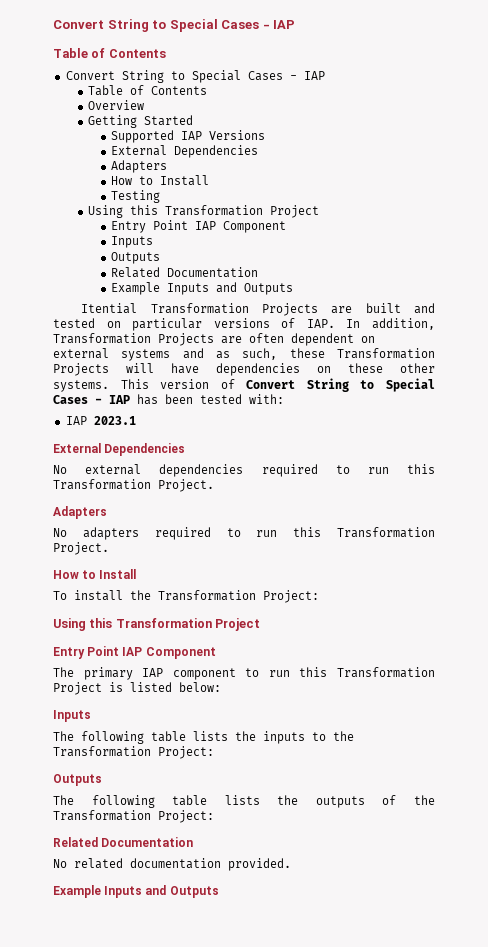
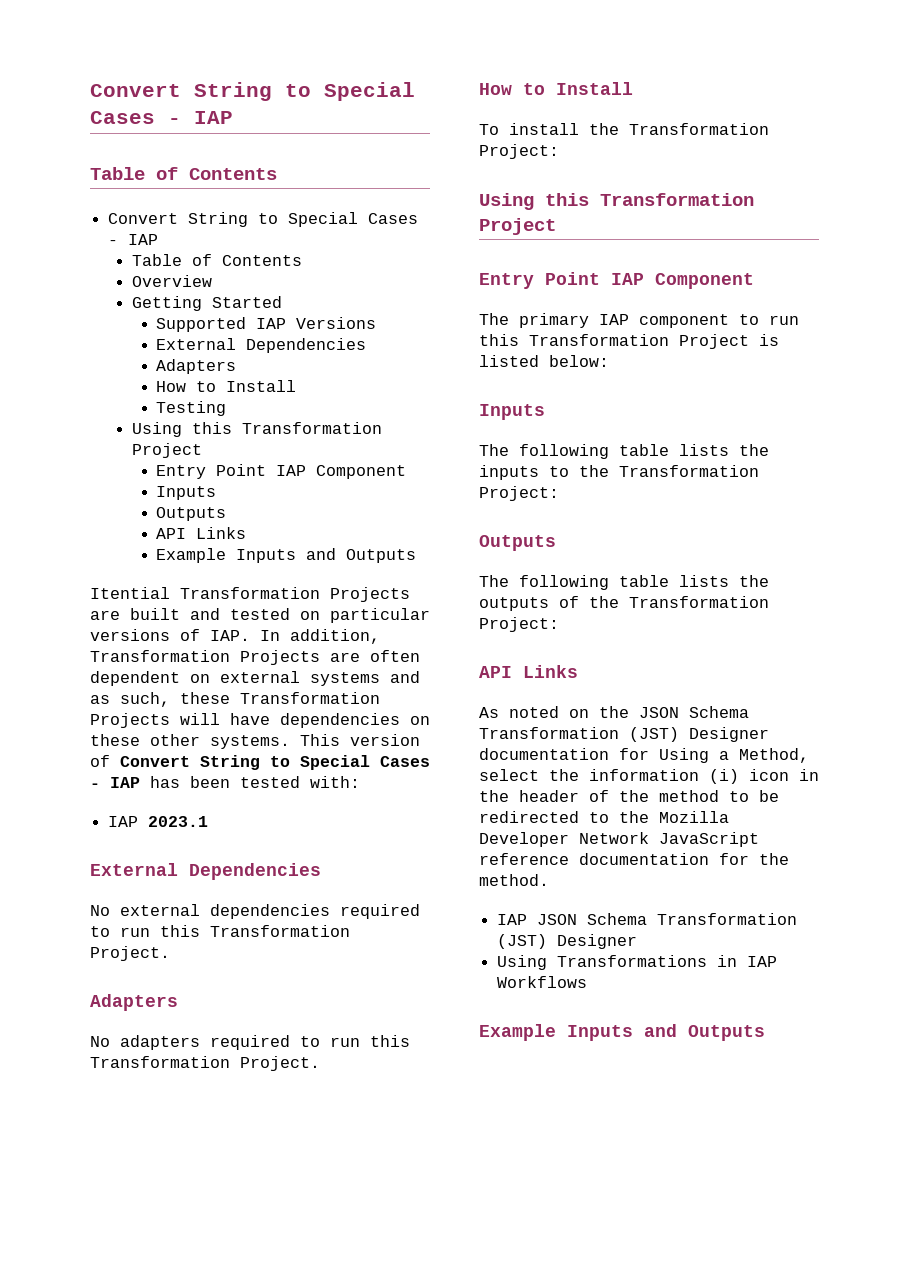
[111,267,259,278] Related Documentation -> [156,527,247,539] API Links
[53,837,194,847] [53,858,291,871] Related Documentation // No related documentation provided. -> [479,665,578,678] [479,706,749,718] [479,727,769,742] [479,748,809,763] [479,769,819,784] [479,790,779,802] [479,811,729,823] [479,832,759,847] [479,853,789,865] [479,874,549,886] [497,913,798,925] [497,934,638,949] [497,955,778,970] [497,976,588,988] API Links // As noted on the JSON Schema Transformation (JST) Designer documentation for Using a Method, select the information (i) icon in the header of the method to be redirected to the Mozilla Developer Network JavaScript reference documentation for the method. // IAP JSON Schema Transformation (JST) Designer // Using Transformations in IAP Workflows

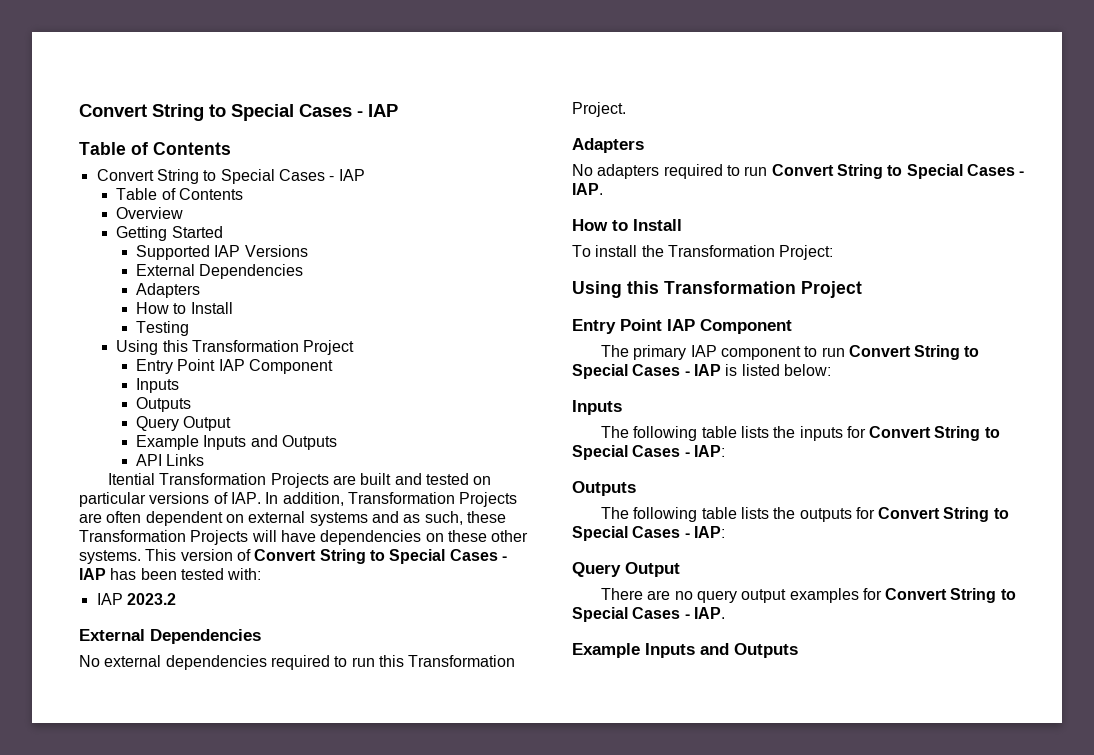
[156,527,247,539] [156,548,417,563] API Links // Example Inputs and Outputs -> [135,416,232,431] [135,435,337,450] [135,454,205,466] Query Output // Example Inputs and Outputs // API Links
[148,816,209,827] 2023.1 -> [126,593,176,605] 2023.2
[370,1035,410,1047] [90,1056,320,1071] this Transformation Project. -> [771,164,1025,179] [572,183,603,195] Convert String to Special Cases - IAP.
[479,334,749,349] this Transformation Project -> [848,345,980,360] [572,364,721,379] Convert String to Special Cases - IAP
[549,465,759,477] [479,486,559,501] to the Transformation Project: -> [846,426,1000,441] [572,445,725,460] for Convert String to Special Cases - IAP:
[559,596,769,608] [479,617,559,632] [479,665,578,678] [479,706,749,718] [479,727,769,742] [479,748,809,763] [479,769,819,784] [479,790,779,802] [479,811,729,823] [479,832,759,847] [479,853,789,865] [479,874,549,886] [497,913,798,925] [497,934,638,949] [497,955,778,970] [497,976,588,988] of the Transformation Project: // API Links // As noted on the JSON Schema Transformation (JST) Designer documentation for Using a Method, select the information (i) icon in the header of the method to be redirected to the Mozilla Developer Network JavaScript reference documentation for the method. // IAP JSON Schema Transformation (JST) Designer // Using Transformations in IAP Workflows -> [855,507,1009,522] [572,526,725,541] [572,562,680,577] [600,588,1016,603] [572,607,725,622] for Convert String to Special Cases - IAP: // Query Output // There are no query output examples for Convert String to Special Cases - IAP.

